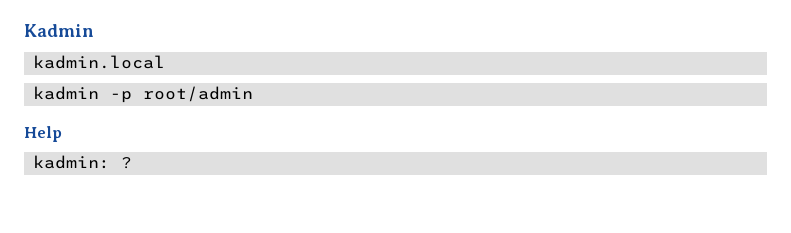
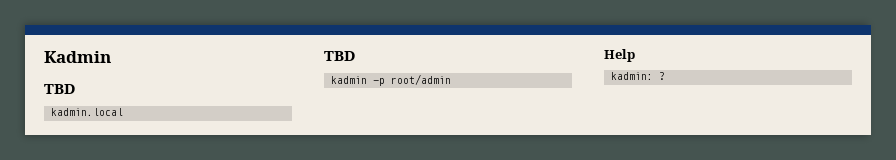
(94, 30) none -> [44,84,76,94] // TBD
(166, 62) none -> [324,51,356,61] // TBD

